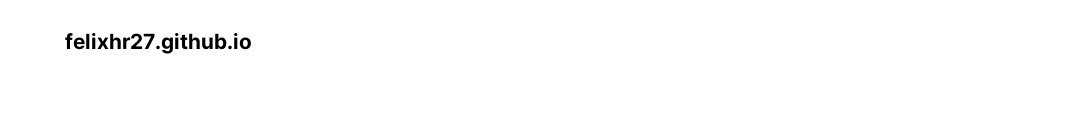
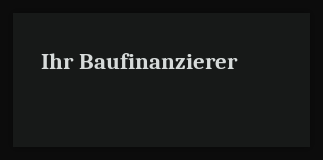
[65,32,252,54] felixhr27.github.io -> [41,53,239,69] Ihr Baufinanzierer

